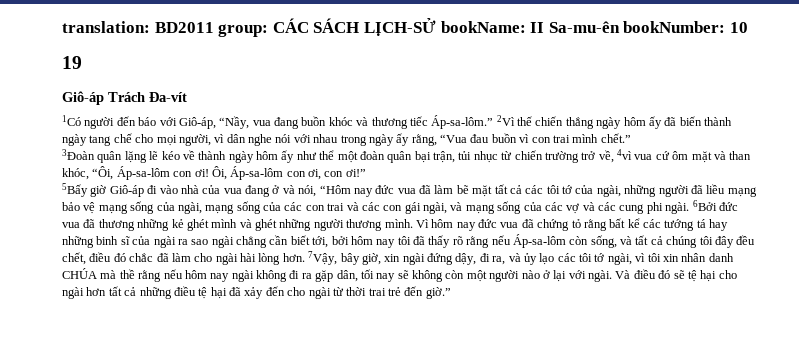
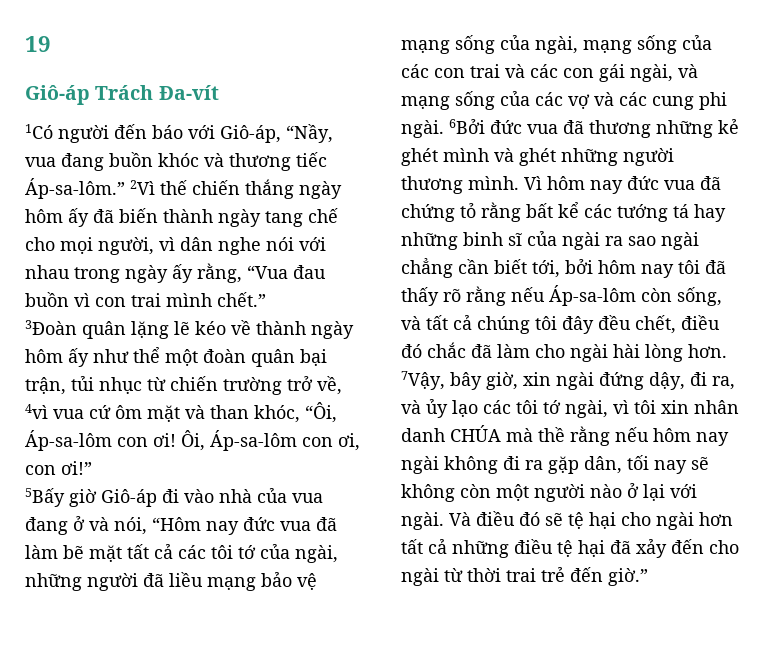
[62,18,748,37] translation: BD2011 group: CÁC SÁCH LỊCH-SỬ bookName: II Sa-mu-ên bookNumber: 10 // -> (25, 44) none

